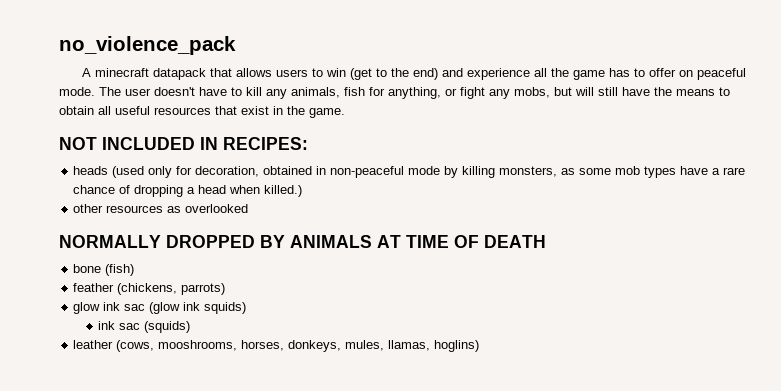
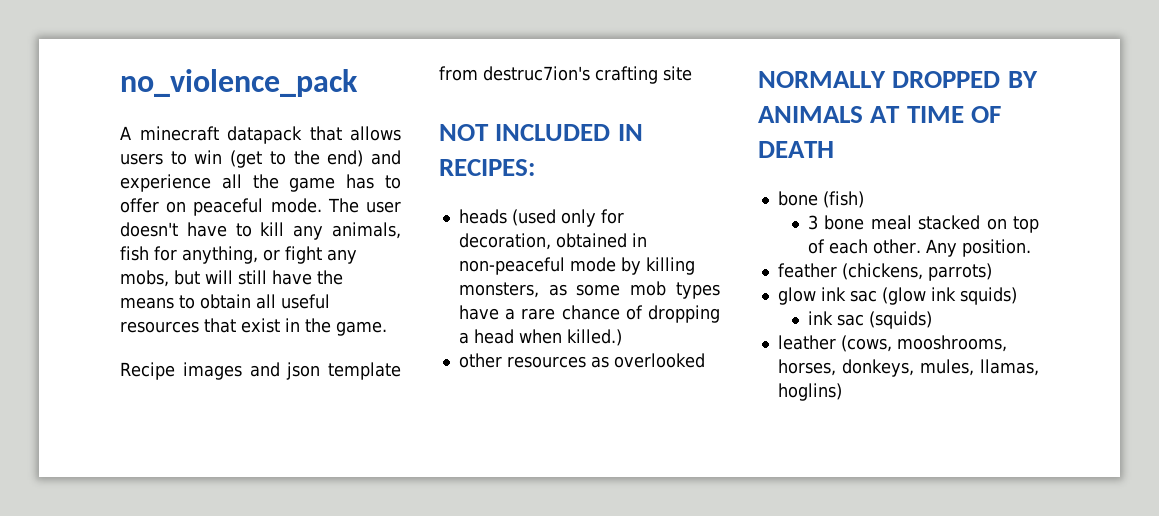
(345, 113) none -> [120,362,401,380] [439,66,692,84] // Recipe images and json template from destruc7ion's crafting site
(135, 270) none -> [807,215,1039,233] [807,239,1031,257] // 3 bone meal stacked on top of each other. Any position.

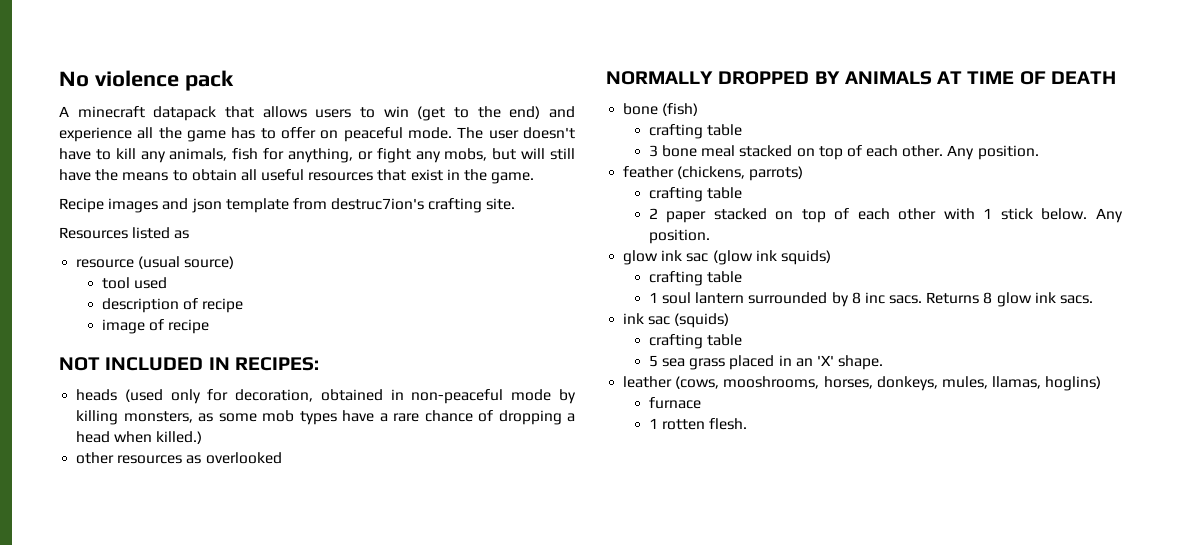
[120,69,358,97] no_violence_pack -> [59,70,234,91] No violence pack
[663,66,692,81] site -> [486,198,516,210] [59,227,190,239] [76,256,235,269] [101,277,167,289] [101,298,244,313] [101,319,210,334] site. // Resources listed as // resource (usual source) // tool used // description of recipe // image of recipe
(864, 199) none -> [648,124,742,139] // crafting table
(992, 272) none -> [648,187,742,202] [648,208,1123,223] [648,229,710,244] // crafting table // 2 paper stacked on top of each other with 1 stick below. Any position.
[807,311,932,329] ink sac (squids) -> [648,271,742,286] [648,292,1094,307] [623,313,730,328] [648,334,742,349] [648,355,884,370] crafting table // 1 soul lantern surrounded by 8 inc sacs. Returns 8 glow ink sacs. // ink sac (squids) // crafting table // 5 sea grass placed in an 'X' shape.
(842, 392) none -> [648,397,701,409] [648,418,748,430] // furnace // 1 rotten flesh.

